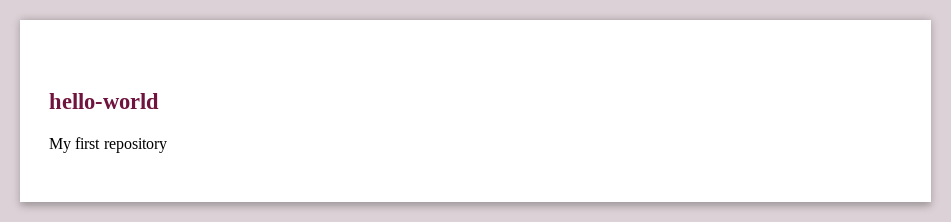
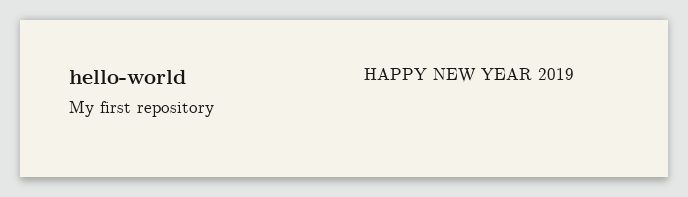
(167, 145) none -> [364,68,574,83] // HAPPY NEW YEAR 2019

